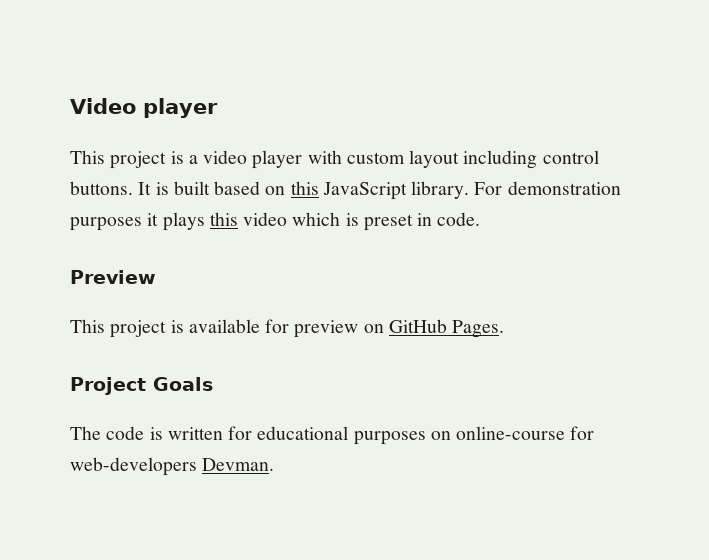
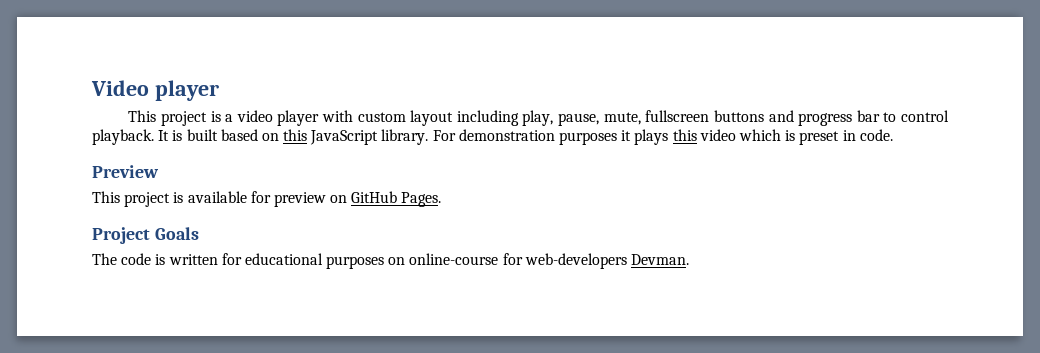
[542,150,599,164] [70,181,133,195] control buttons. -> [522,110,950,126] [92,129,154,145] play, pause, mute, fullscreen buttons and progress bar to control playback.

